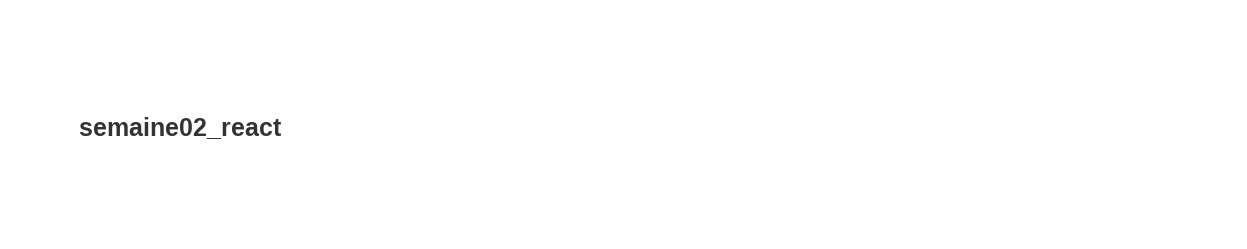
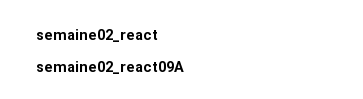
(282, 128) none -> [36,61,184,74] // semaine02_react09A

